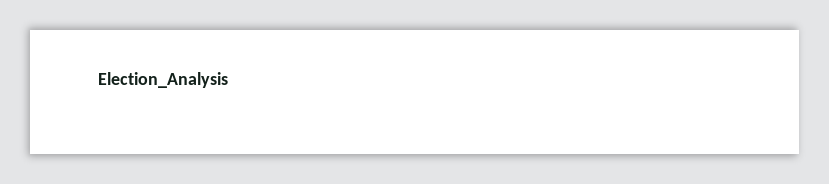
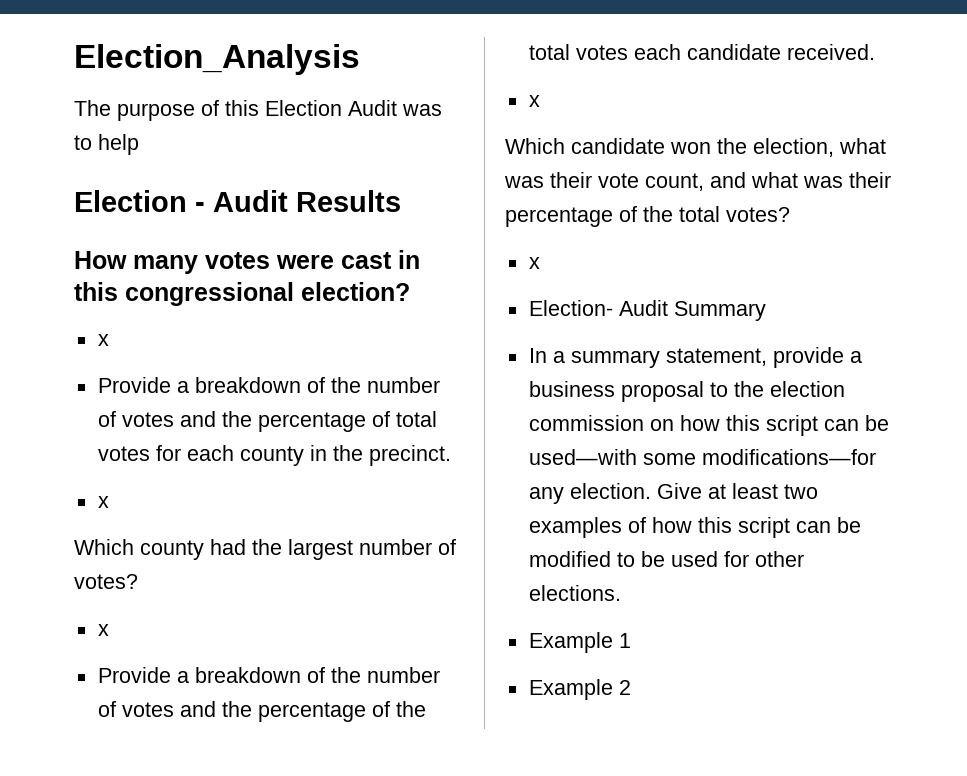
(228, 80) none -> [74,100,442,121] [74,134,139,155] [74,190,401,212] [74,250,420,274] [74,282,410,306] [97,334,109,346] [97,377,440,393] [97,411,437,432] [97,445,451,466] [97,496,109,508] [74,539,456,560] [74,574,138,589] [97,624,109,636] [97,667,440,683] [97,701,426,722] [528,44,875,60] [528,95,540,107] [505,138,886,157] [504,172,891,191] [505,206,790,227] [528,257,540,269] [528,300,766,321] [528,347,862,368] [528,381,845,402] [528,415,889,436] [528,449,876,465] [528,483,818,504] [528,517,861,538] [528,551,804,567] [528,585,621,601] [528,632,631,653] [528,679,631,700] // The purpose of this Election Audit was to help // Election - Audit Results // How many votes were cast in this congressional election? // x // Provide a breakdown of the number of votes and the percentage of total votes for each county in the precinct. // x // Which county had the largest number of votes? // x // Provide a breakdown of the number of votes and the percentage of the total votes each candidate received. // x // Which candidate won the election, what was their vote count, and what was their percentage of the total votes? // x // Election- Audit Summary // In a summary statement, provide a business proposal to the election commission on how this script can be used—with some modifications—for any election. Give at least two examples of how this script can be modified to be used for other elections. // Example 1 // Example 2

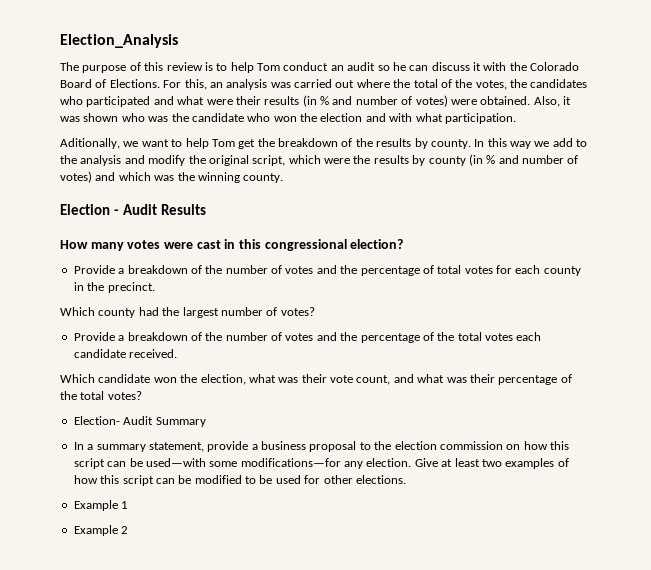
[265,100,442,116] [74,134,139,155] Election Audit was to help -> [166,62,580,73] [60,79,588,90] [60,95,571,107] [60,113,516,124] [60,138,588,149] [60,154,579,166] [60,171,284,183] review is to help Tom conduct an audit so he can discuss it with the Colorado Board of Elections. For this, an analysis was carried out where the total of the votes, the candidates who participated and what were their results (in % and number of votes) were obtained. Also, it was shown who was the candidate who won the election and with what participation. // Aditionally, we want to help Tom get the breakdown of the results by county. In this way we add to the analysis and modify the original script, which were the results by county (in % and number of votes) and which was the winning county.
[97,334,109,346] // x -> (404, 244) none
[97,496,109,508] // x -> (155, 287) none
[97,624,109,636] // x -> (315, 311) none
[528,95,540,107] // x -> (178, 353) none
[528,257,540,269] // x -> (142, 395) none

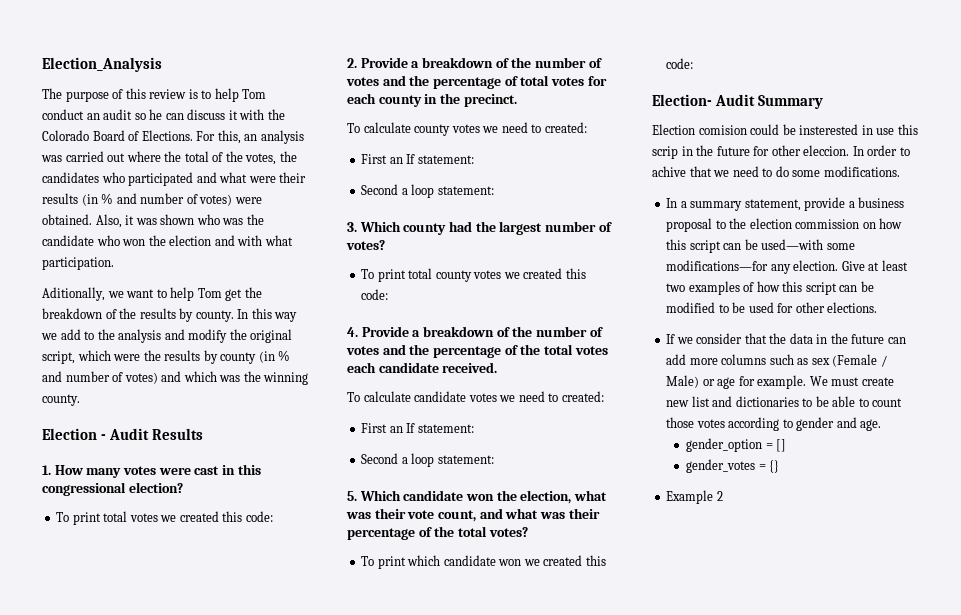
(206, 209) none -> [42,465,51,475] 1.
(404, 244) none -> [56,511,273,525] [347,58,357,68] To print total votes we created this code: // 2.
(155, 287) none -> [347,122,587,136] [361,154,474,164] [361,184,494,198] [347,222,357,232] To calculate county votes we need to created: // First an If statement: // Second a loop statement: // 3.
(315, 311) none -> [361,268,586,282] [361,289,389,300] [347,327,358,337] To print total county votes we created this code: // 4.
(178, 353) none -> [347,391,604,402] [361,423,474,433] [361,453,494,467] [347,491,357,501] To calculate candidate votes we need to created: // First an If statement: // Second a loop statement: // 5.
[73,416,206,427] Election- Audit Summary -> [361,555,606,569] [666,58,694,69] [652,94,823,109] [652,124,918,135] [652,145,910,159] [652,166,900,177] To print which candidate won we created this code: // Election- Audit Summary // Election comision could be insterested in use this scrip in the future for other eleccion. In order to achive that we need to do some modifications.
[73,500,129,511] Example 1 -> [666,333,906,344] [666,354,887,367] [666,375,894,389] [666,396,903,407] [666,417,882,431] [686,438,787,452] [686,459,780,473] If we consider that the data in the future can add more columns such as sex (Female / Male) or age for example. We must create new list and dictionaries to be able to count those votes according to gender and age. // gender_option = [] // gender_votes = {}

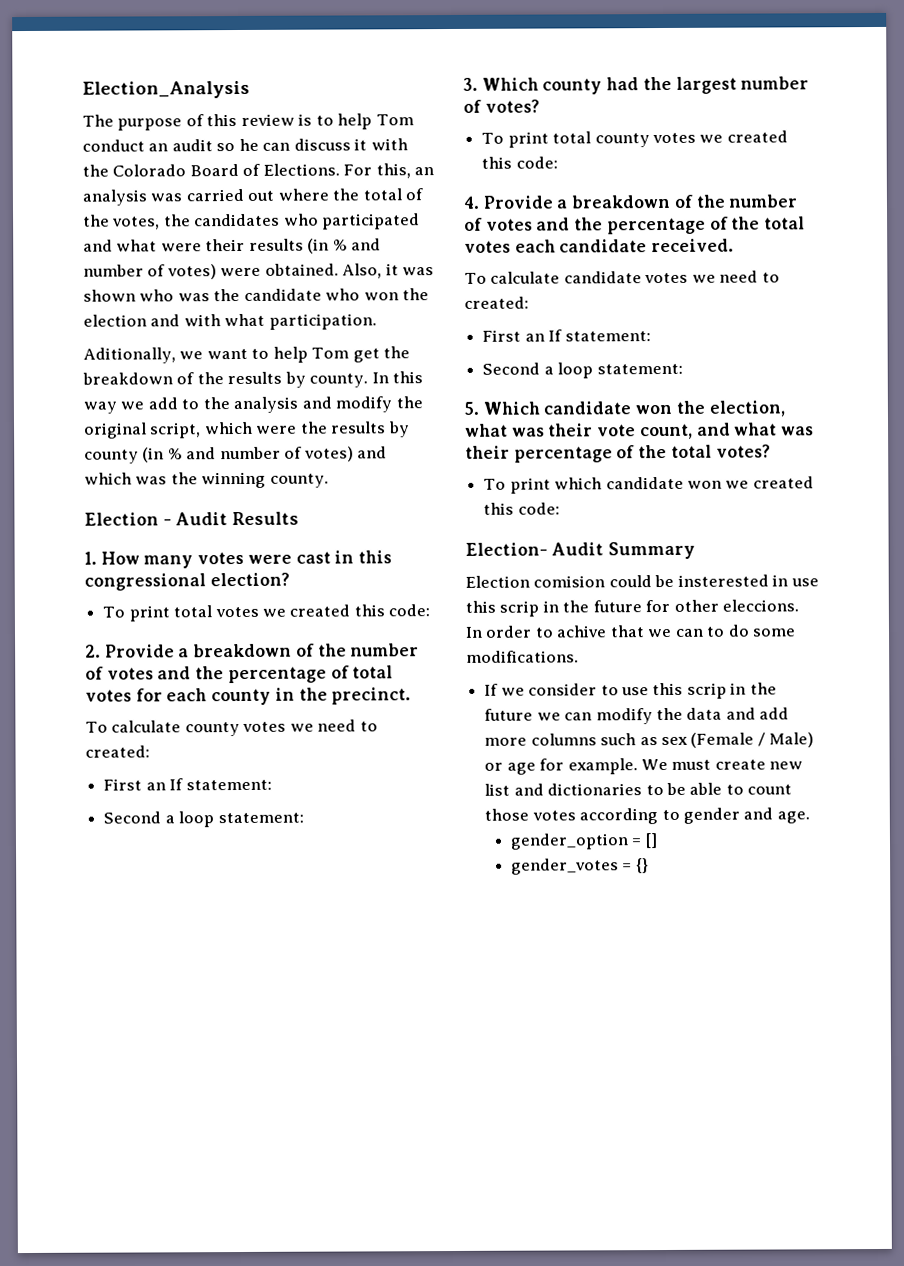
[803,145,850,156] eleccion. -> [722,599,800,612] eleccions.
[732,166,759,177] need -> [674,628,704,637] can
[666,197,905,211] [666,218,903,232] [666,239,855,253] [666,260,908,274] [666,281,874,295] [666,302,878,313] [666,333,906,344] In a summary statement, provide a business proposal to the election commission on how this script can be used—with some modifications—for any election. Give at least two examples of how this script can be modified to be used for other elections. // If we consider that the data in the future can -> [484,682,777,699] [484,707,756,725] If we consider to use this scrip in the future we can modify the data and
[666,490,723,504] // Example 2 -> (649, 866) none

